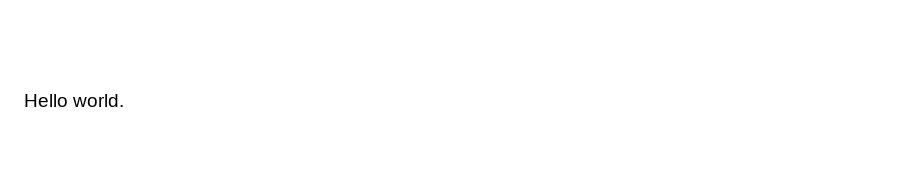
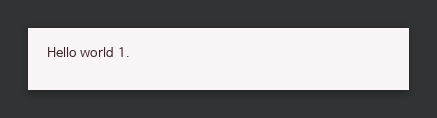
[72,94,125,107] world. -> [80,47,130,57] world 1.

